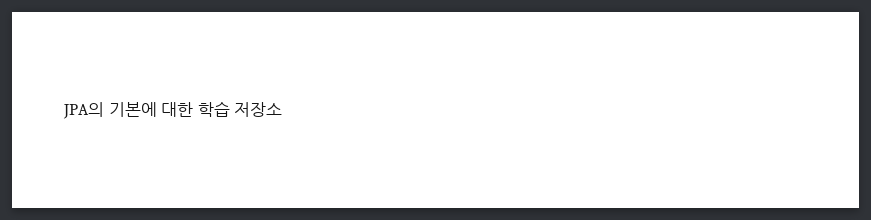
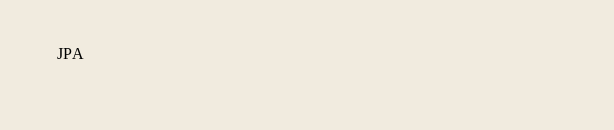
[63,101,283,119] JPA의 기본에 대한 학습 저장소 -> [57,48,84,59] JPA

